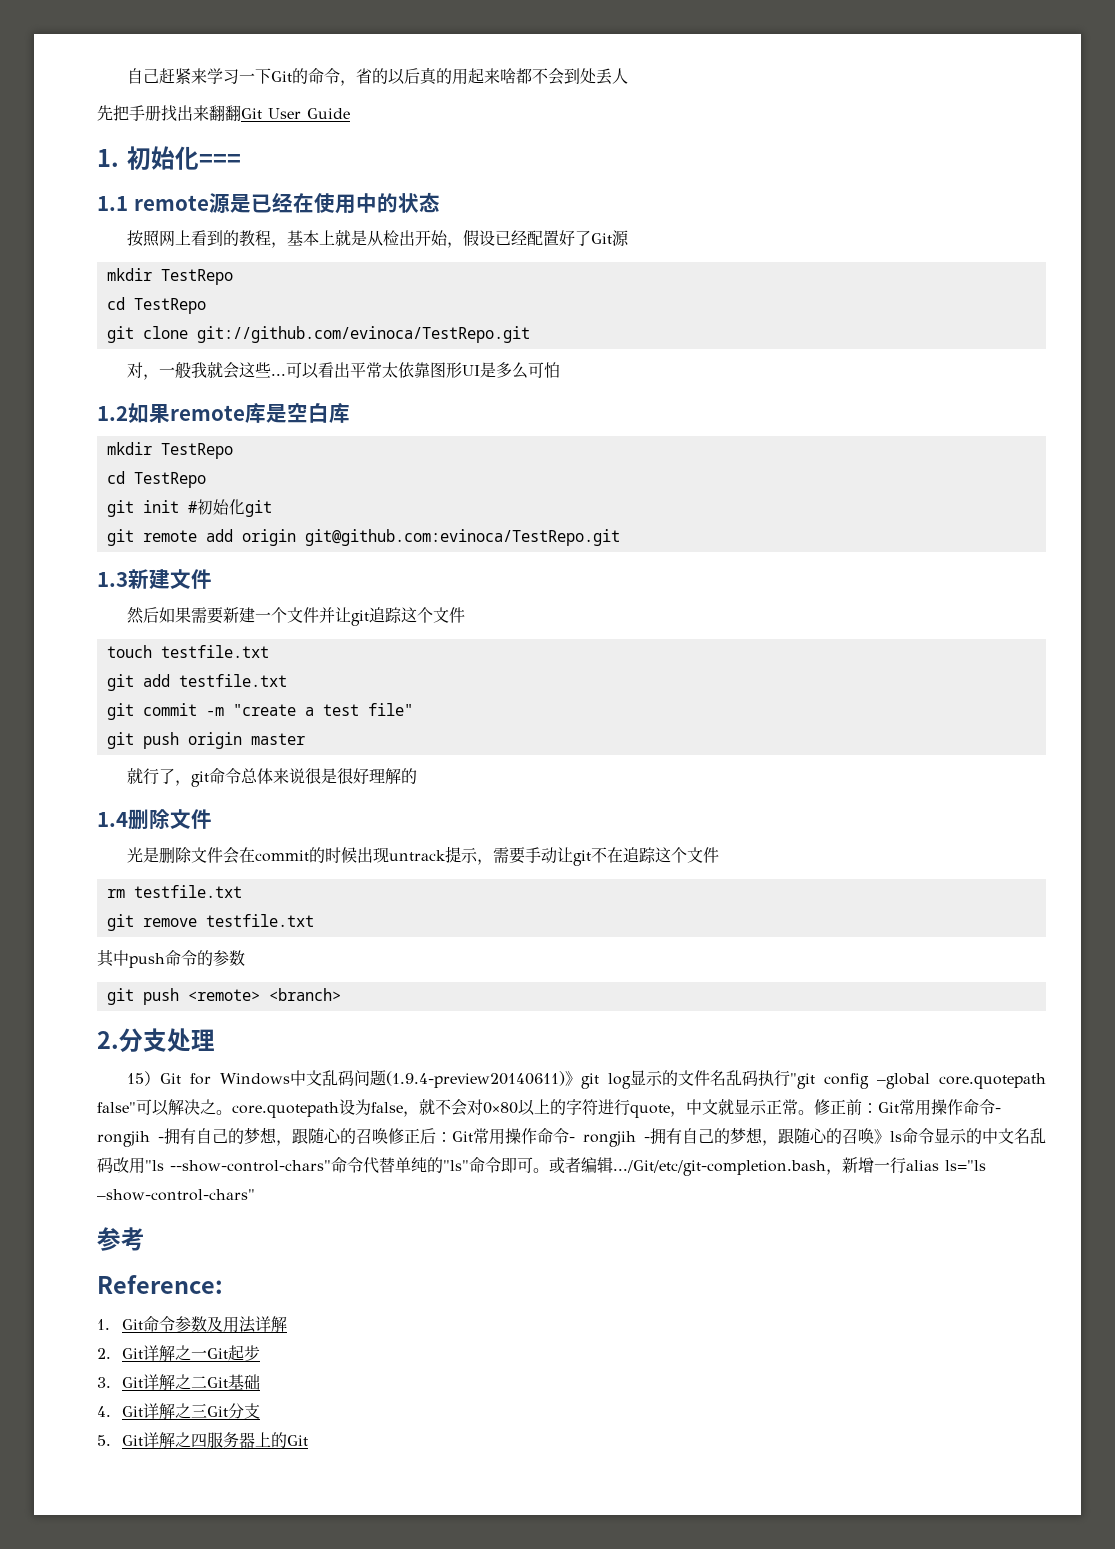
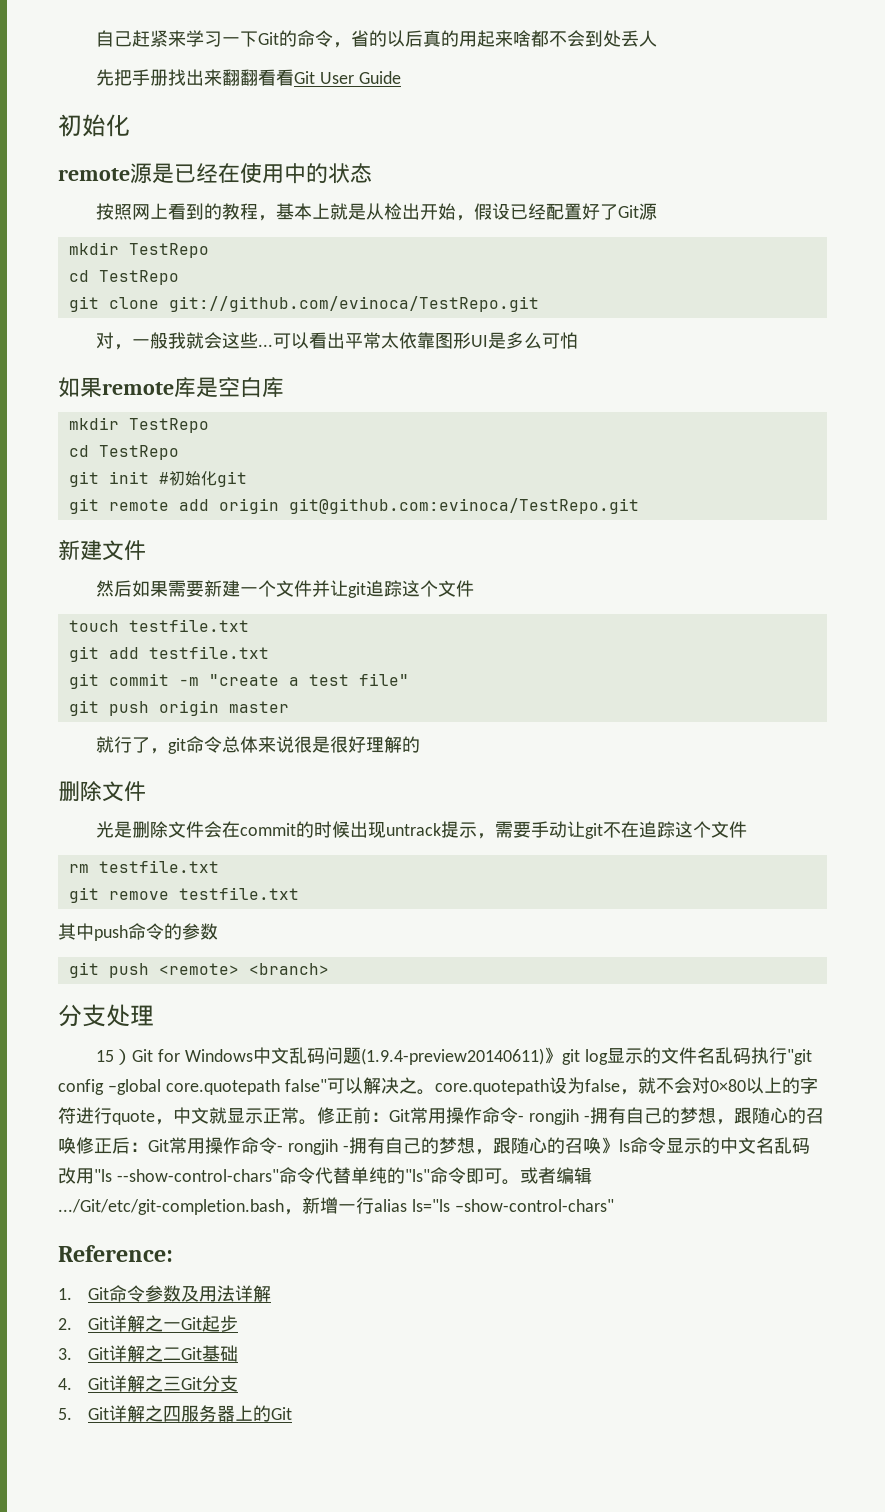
(241, 113) none -> [258,69,295,86] 看看
[97,146,241,170] [97,196,128,211] 1.初始化=== // 1.1 -> [58,114,130,137] 初始化 //
[97,406,128,421] 1.2 -> (579, 340) none
[97,572,128,587] 1.3 -> (639, 506) none
[97,812,128,827] 1.4 -> (421, 744) none
[97,1031,119,1049] 2. -> (329, 969) none
[97,1227,145,1251] // 参考 -> (614, 1205) none

